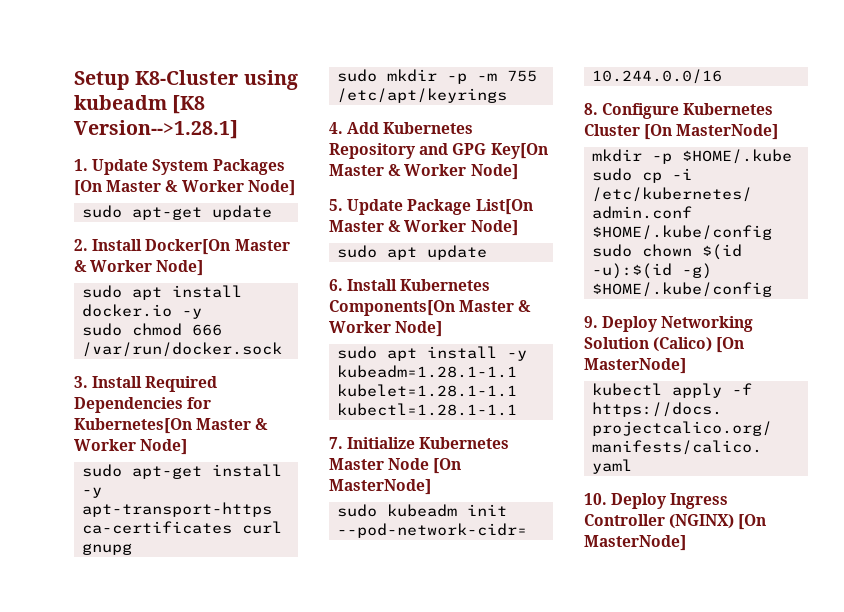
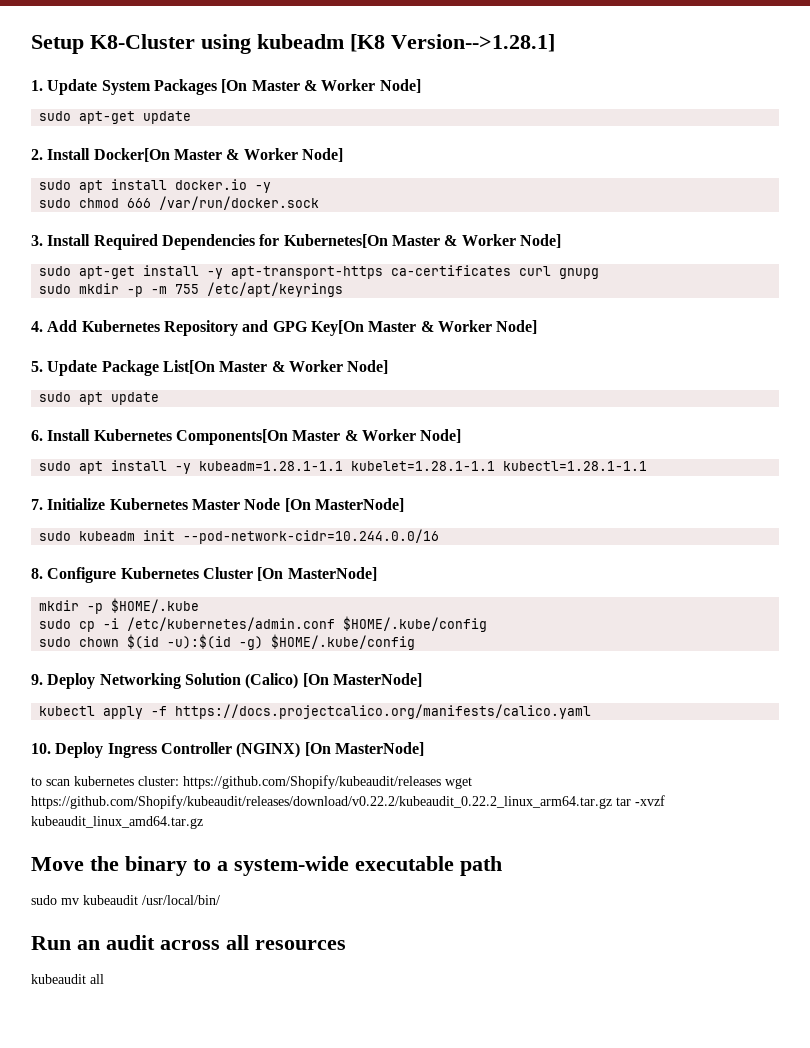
(686, 543) none -> [31,775,472,789] [31,795,665,809] [31,816,203,829] [31,856,502,876] [31,895,220,905] [31,935,346,950] [31,974,104,984] // to scan kubernetes cluster: https://github.com/Shopify/kubeaudit/releases wget https://github.com/Shopify/kubeaudit/releases/download/v0.22.2/kubeaudit_0.22.2_linux_arm64.tar.gz tar -xvzf kubeaudit_linux_amd64.tar.gz // Move the binary to a system-wide executable path // sudo mv kubeaudit /usr/local/bin/ // Run an audit across all resources // kubeaudit all

